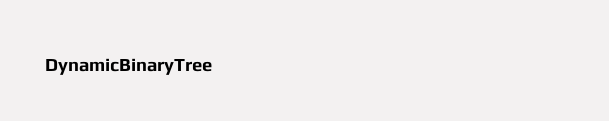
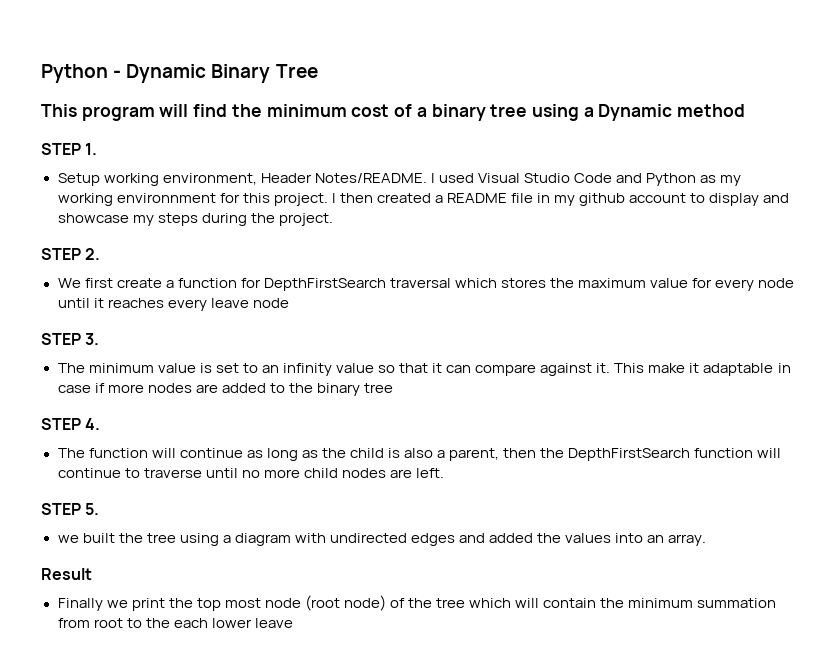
[45,58,212,75] DynamicBinaryTree -> [41,64,318,83] [41,104,746,121] [41,143,98,155] [57,173,742,186] [57,193,790,206] [57,213,333,226] [41,248,101,260] [57,278,795,291] [57,298,289,311] [41,333,100,345] [57,363,791,376] [57,383,393,396] [41,418,101,430] [57,448,782,461] [57,468,444,478] [41,503,100,515] [57,533,707,546] [41,568,92,580] [57,595,777,611] [57,618,293,628] Python - Dynamic Binary Tree // This program will find the minimum cost of a binary tree using a Dynamic method // STEP 1. // Setup working environment, Header Notes/README. I used Visual Studio Code and Python as my working environnment for this project. I then created a README file in my github account to display and showcase my steps during the project. // STEP 2. // We first create a function for DepthFirstSearch traversal which stores the maximum value for every node until it reaches every leave node // STEP 3. // The minimum value is set to an infinity value so that it can compare against it. This make it adaptable in case if more nodes are added to the binary tree // STEP 4. // The function will continue as long as the child is also a parent, then the DepthFirstSearch function will continue to traverse until no more child nodes are left. // STEP 5. // we built the tree using a diagram with undirected edges and added the values into an array. // Result // Finally we print the top most node (root node) of the tree which will contain the minimum summation from root to the each lower leave

